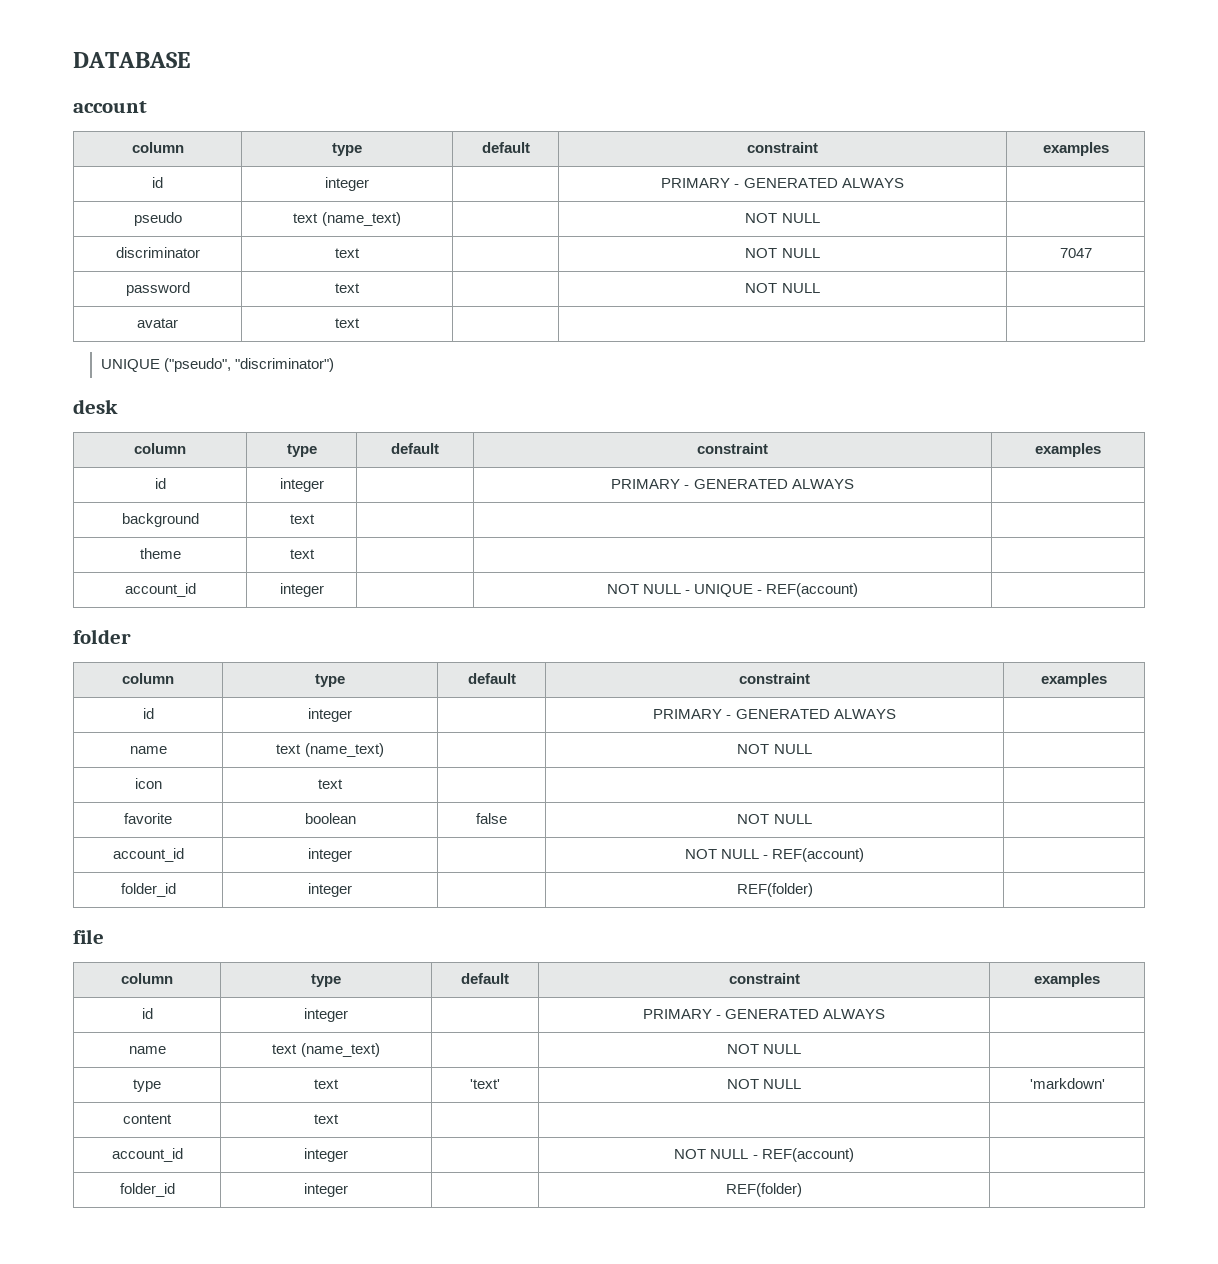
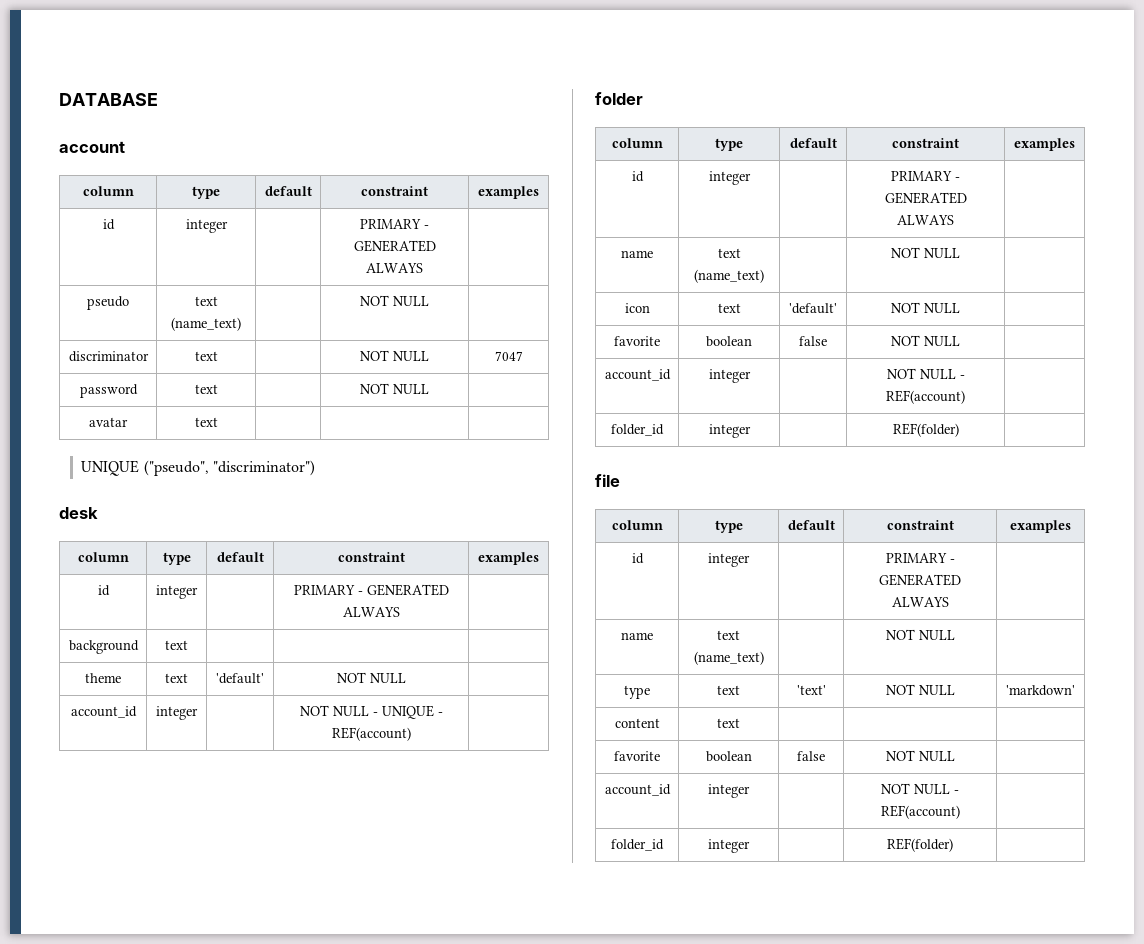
(315, 554) | -> [216,673,264,684] [336,672,406,683] 'default' | NOT NULL
(343, 784) | -> [789,303,837,314] [891,302,960,313] 'default' | NOT NULL
(339, 1119) none -> [614,751,660,761] [705,751,752,762] [797,751,825,761] [885,750,955,761] // favorite | boolean | false | NOT NULL |

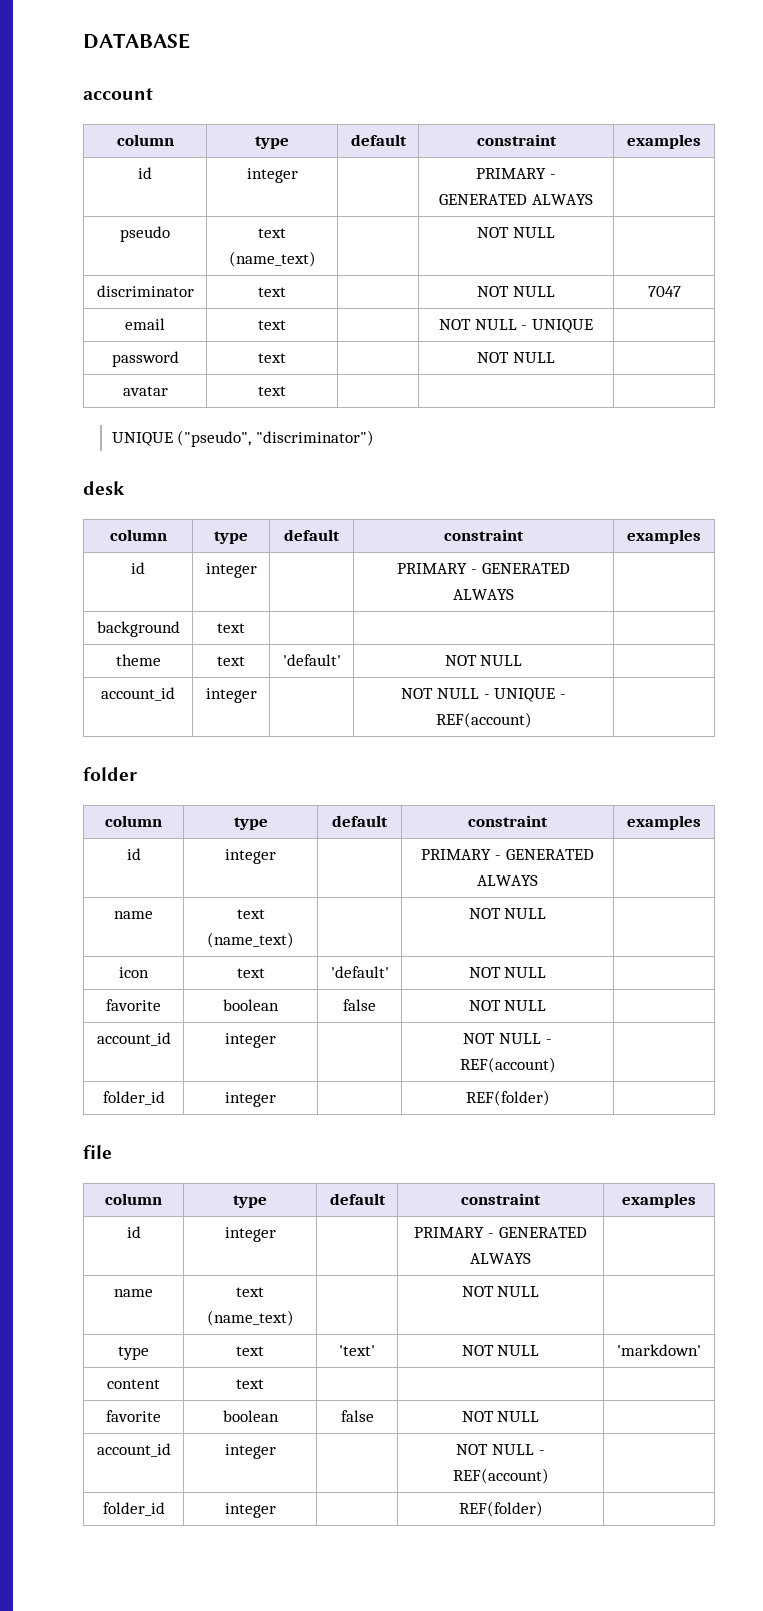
(523, 356) none -> [125,318,165,330] [258,320,286,330] [439,319,593,333] // email | text | | NOT NULL - UNIQUE |

